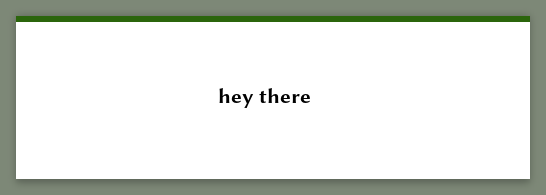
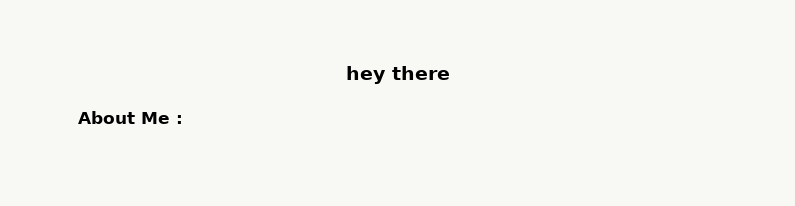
(312, 95) none -> [78,111,183,124] // About Me :

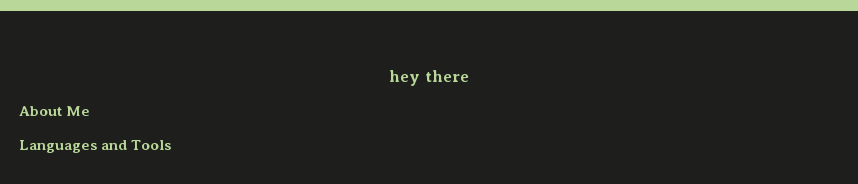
[176,115,183,124] : -> [19,140,172,153] // Languages and Tools

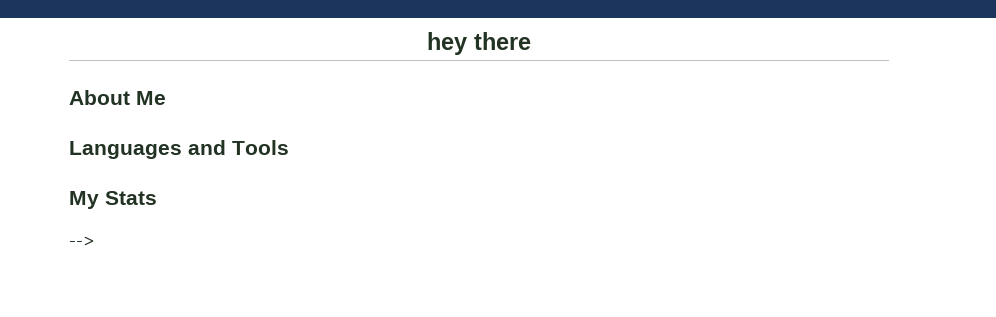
(172, 145) none -> [69,191,157,209] [69,236,95,247] // My Stats // -->

